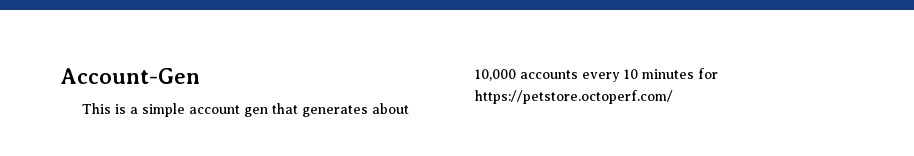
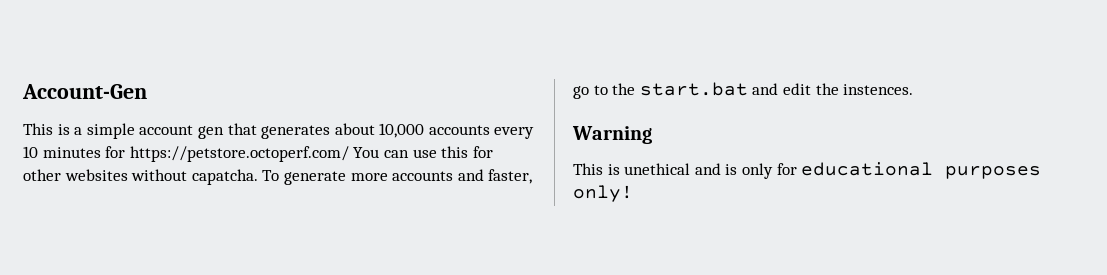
(673, 97) none -> [353,146,493,158] [23,169,533,185] [573,82,914,99] [572,126,652,144] [573,162,1042,179] [573,185,633,202] You can use this for other websites without capatcha. To generate more accounts and faster, go to the start.bat and edit the instences. // Warning // This is unethical and is only for educational purposes only!

